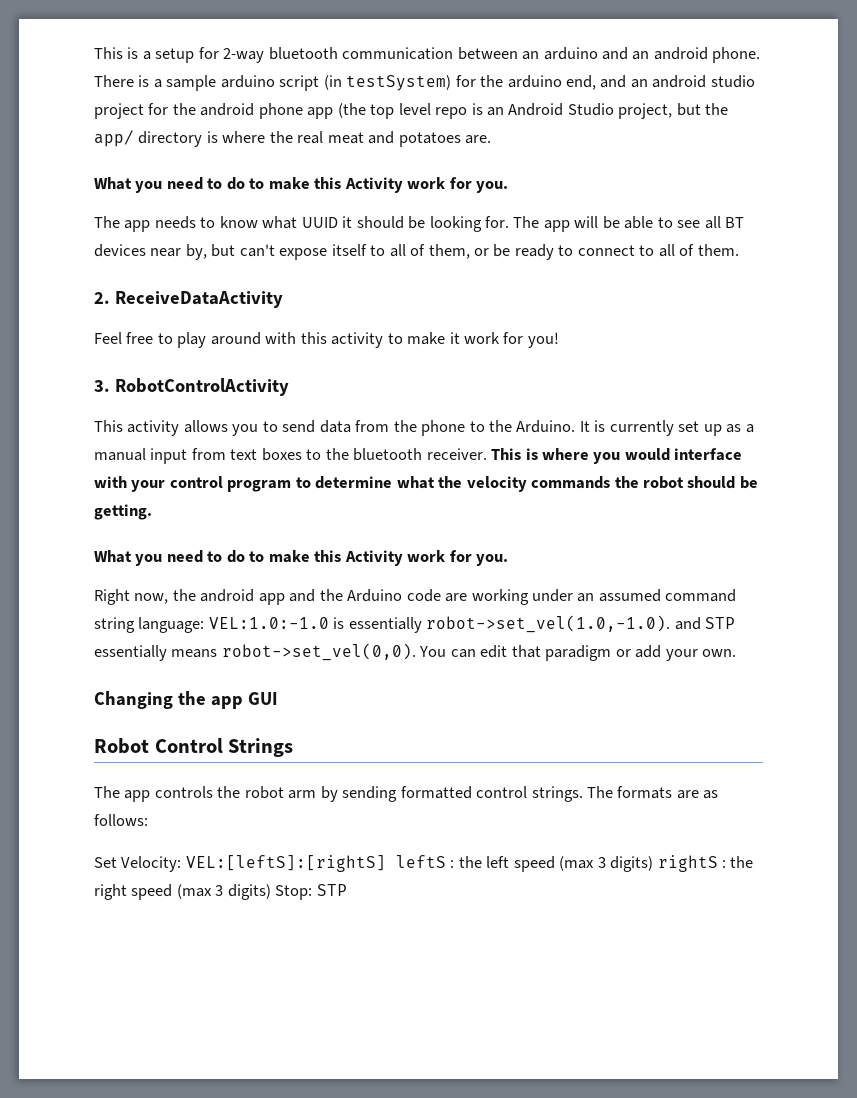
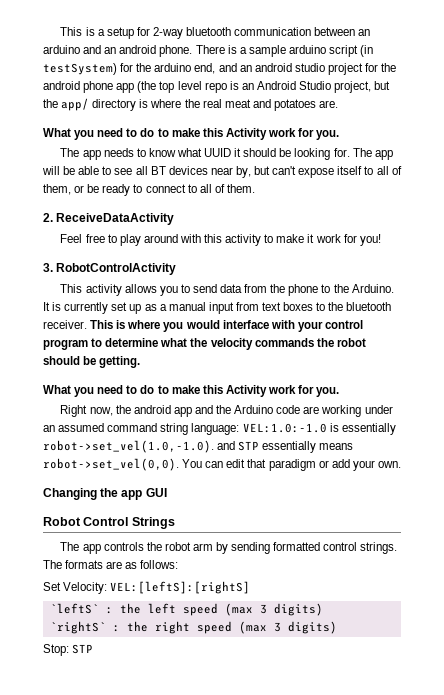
[395,855,446,868] leftS -> [49,603,99,614] // `leftS`
[657,855,718,872] rightS -> [49,621,106,634] // `rightS`
(271, 892) none -> (337, 627) //

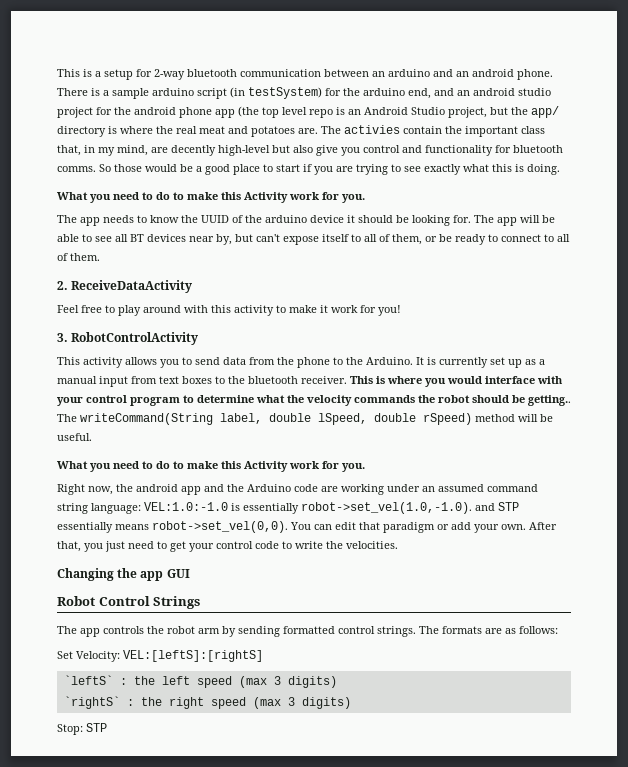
(339, 104) none -> [321,125,545,137] [57,145,563,156] [57,164,560,175] The activies contain the important class that, in my mind, are decently high-level but also give you control and functionality for bluetooth comms. So those would be a good place to start if you are trying to see exactly what this is doing.
[176,148,232,157] what UUID -> [181,215,344,223] the UUID of the arduino device
[99,356,141,368] getting. -> [528,395,571,406] [57,413,553,425] [57,433,92,441] getting.. The writeCommand(String label, double lSpeed, double rSpeed) method will be useful.
(401, 464) none -> [529,522,557,530] [57,541,398,552] After that, you just need to get your control code to write the velocities.

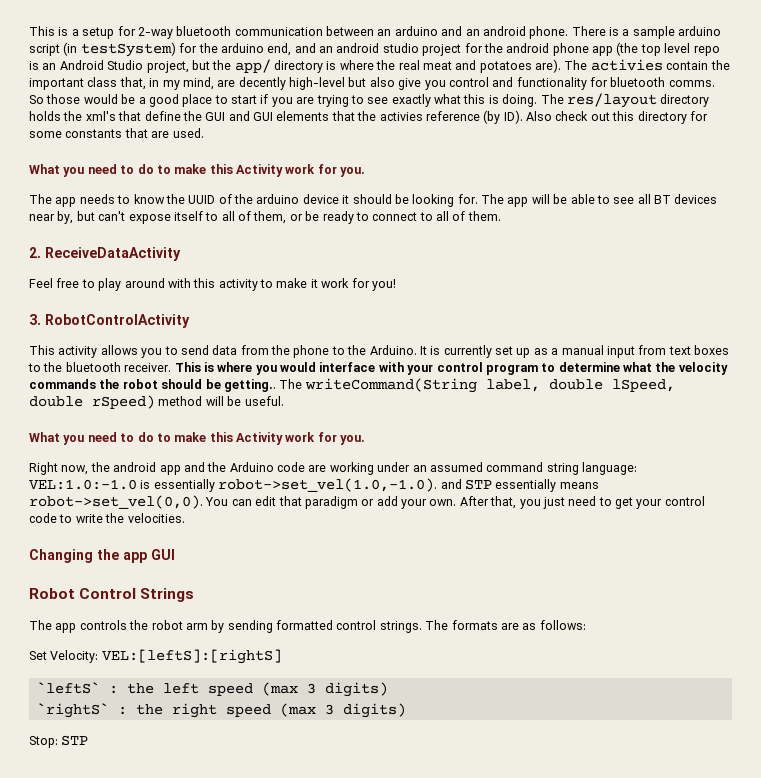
[298,128,318,134] are. -> [535,59,561,73] are).
(560, 169) none -> [540,93,710,108] [29,110,708,124] [29,128,204,138] The res/layout directory holds the xml's that define the GUI and GUI elements that the activies reference (by ID). Also check out this directory for some constants that are used.

